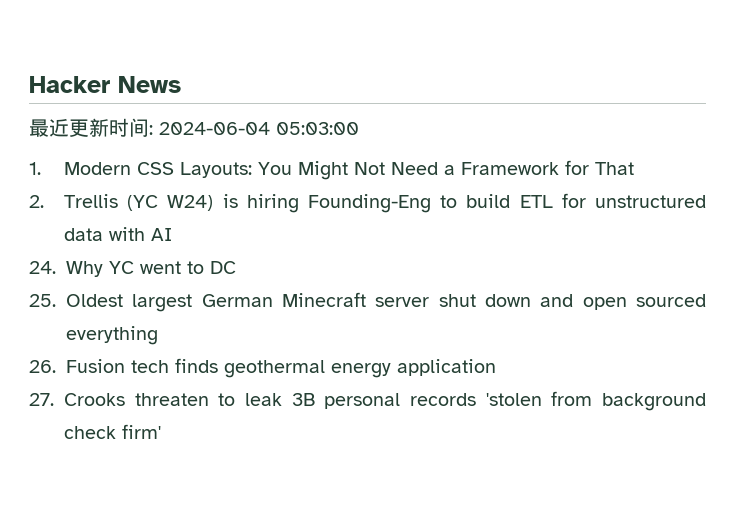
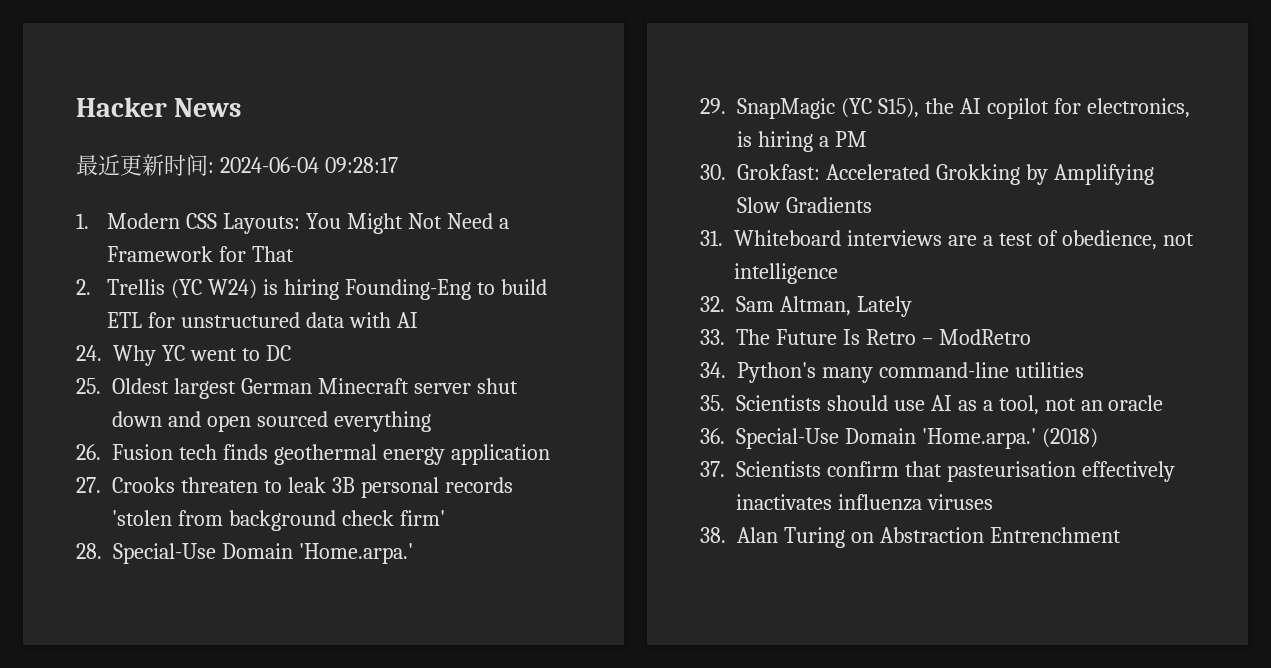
[276,122,359,135] 05:03:00 -> [324,157,398,173] 09:28:17
(162, 431) none -> [76,543,413,564] [700,98,1190,119] [737,131,867,152] [700,164,1154,185] [737,197,872,213] [700,230,1194,250] [734,263,838,284] [700,296,912,317] [700,329,1031,345] [700,362,1084,383] [700,395,1164,415] [700,428,1098,449] [700,461,1175,482] [736,494,993,511] [700,527,1121,548] // 28. Special-Use Domain 'Home.arpa.' // 29. SnapMagic (YC S15), the AI copilot for electronics, is hiring a PM // 30. Grokfast: Accelerated Grokking by Amplifying Slow Gradients // 31. Whiteboard interviews are a test of obedience, not intelligence // 32. Sam Altman, Lately // 33. The Future Is Retro – ModRetro // 34. Python's many command-line utilities // 35. Scientists should use AI as a tool, not an oracle // 36. Special-Use Domain 'Home.arpa.' (2018) // 37. Scientists confirm that pasteurisation effectively inactivates influenza viruses // 38. Alan Turing on Abstraction Entrenchment

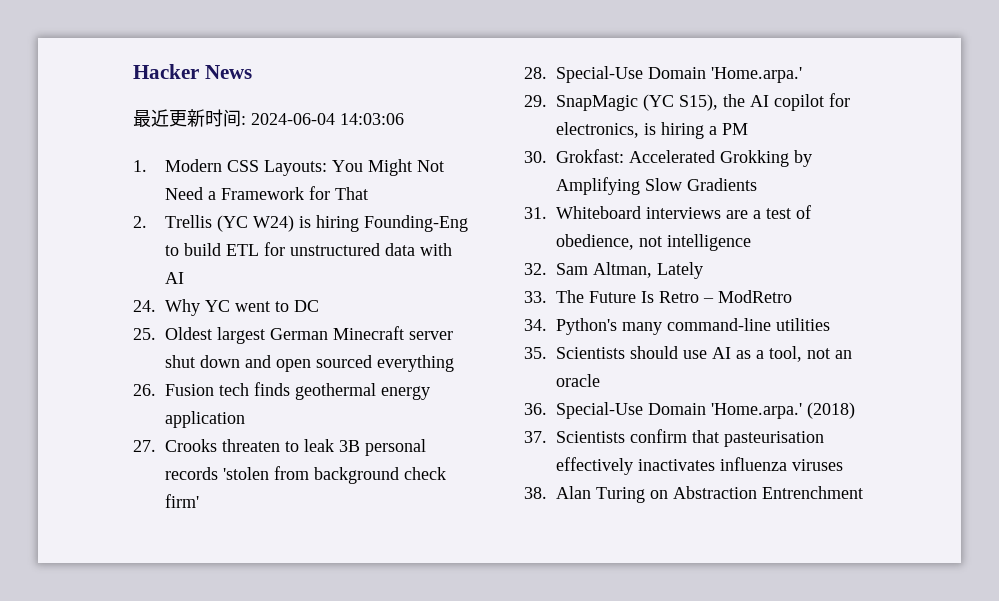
[324,157,398,173] 09:28:17 -> [340,113,404,125] 14:03:06

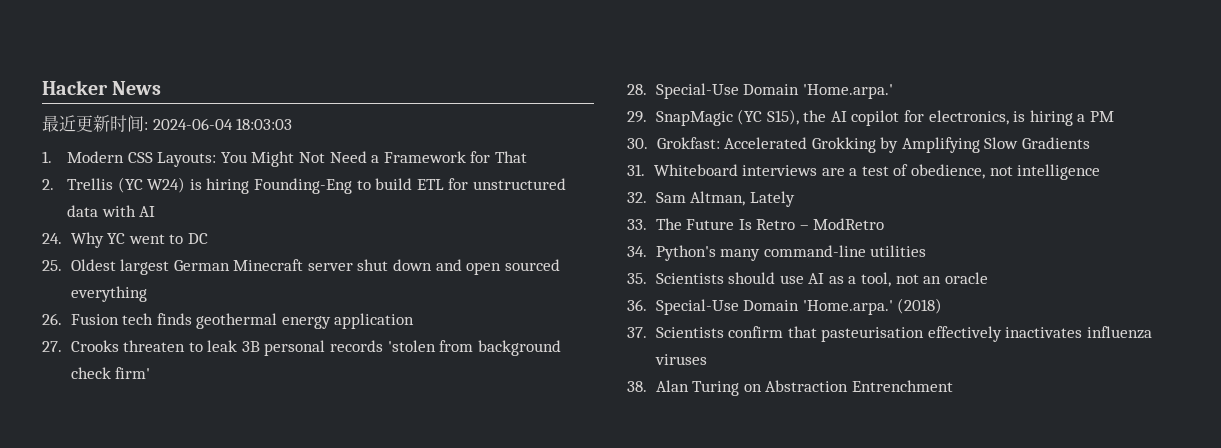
[340,113,404,125] 14:03:06 -> [236,118,293,130] 18:03:03

